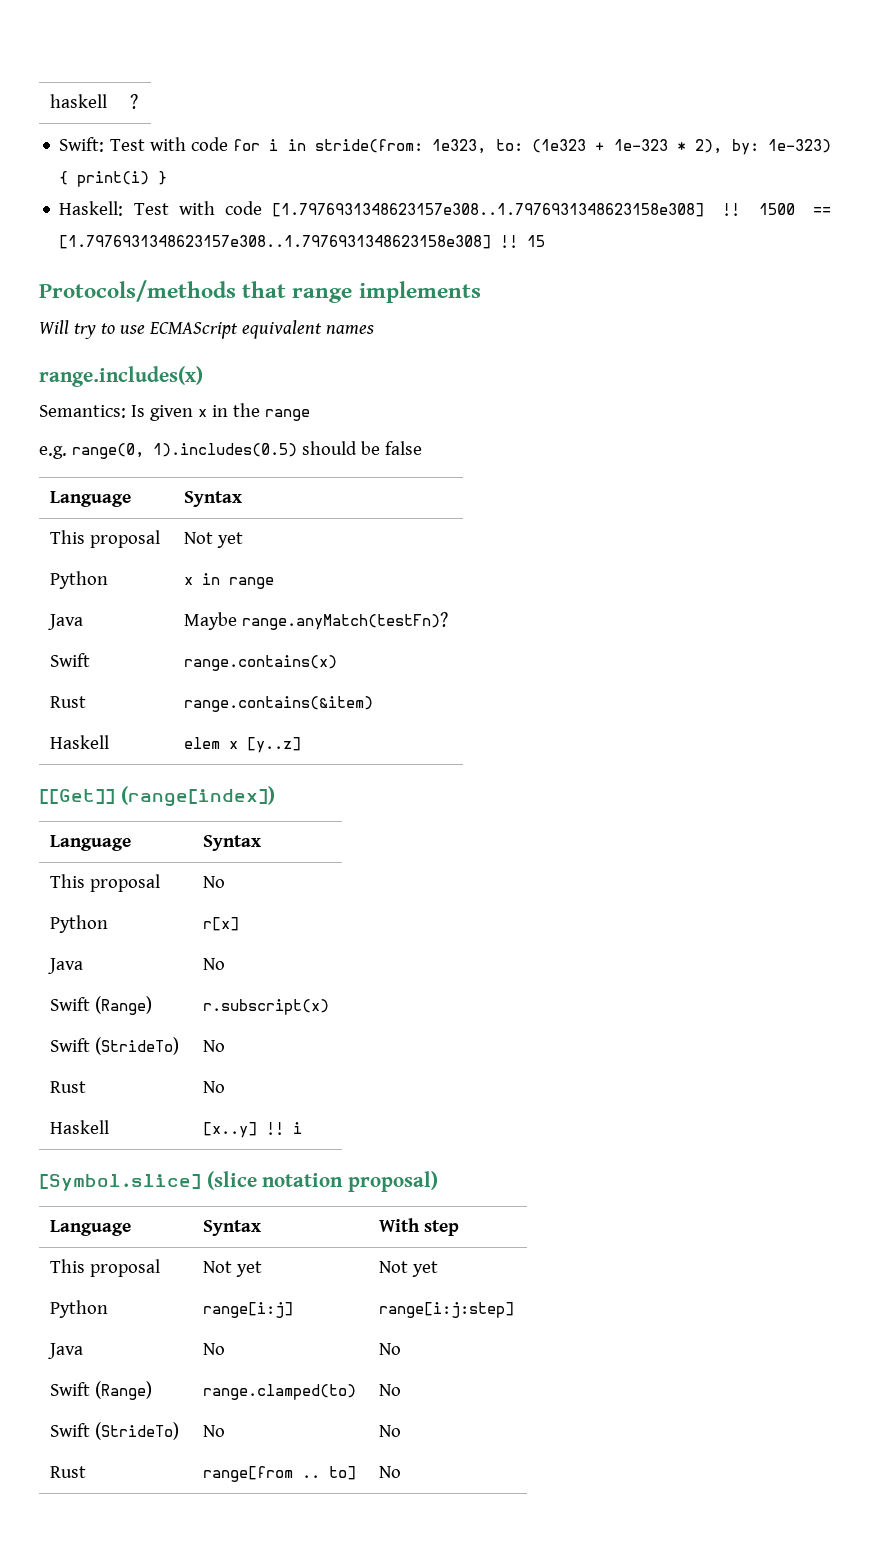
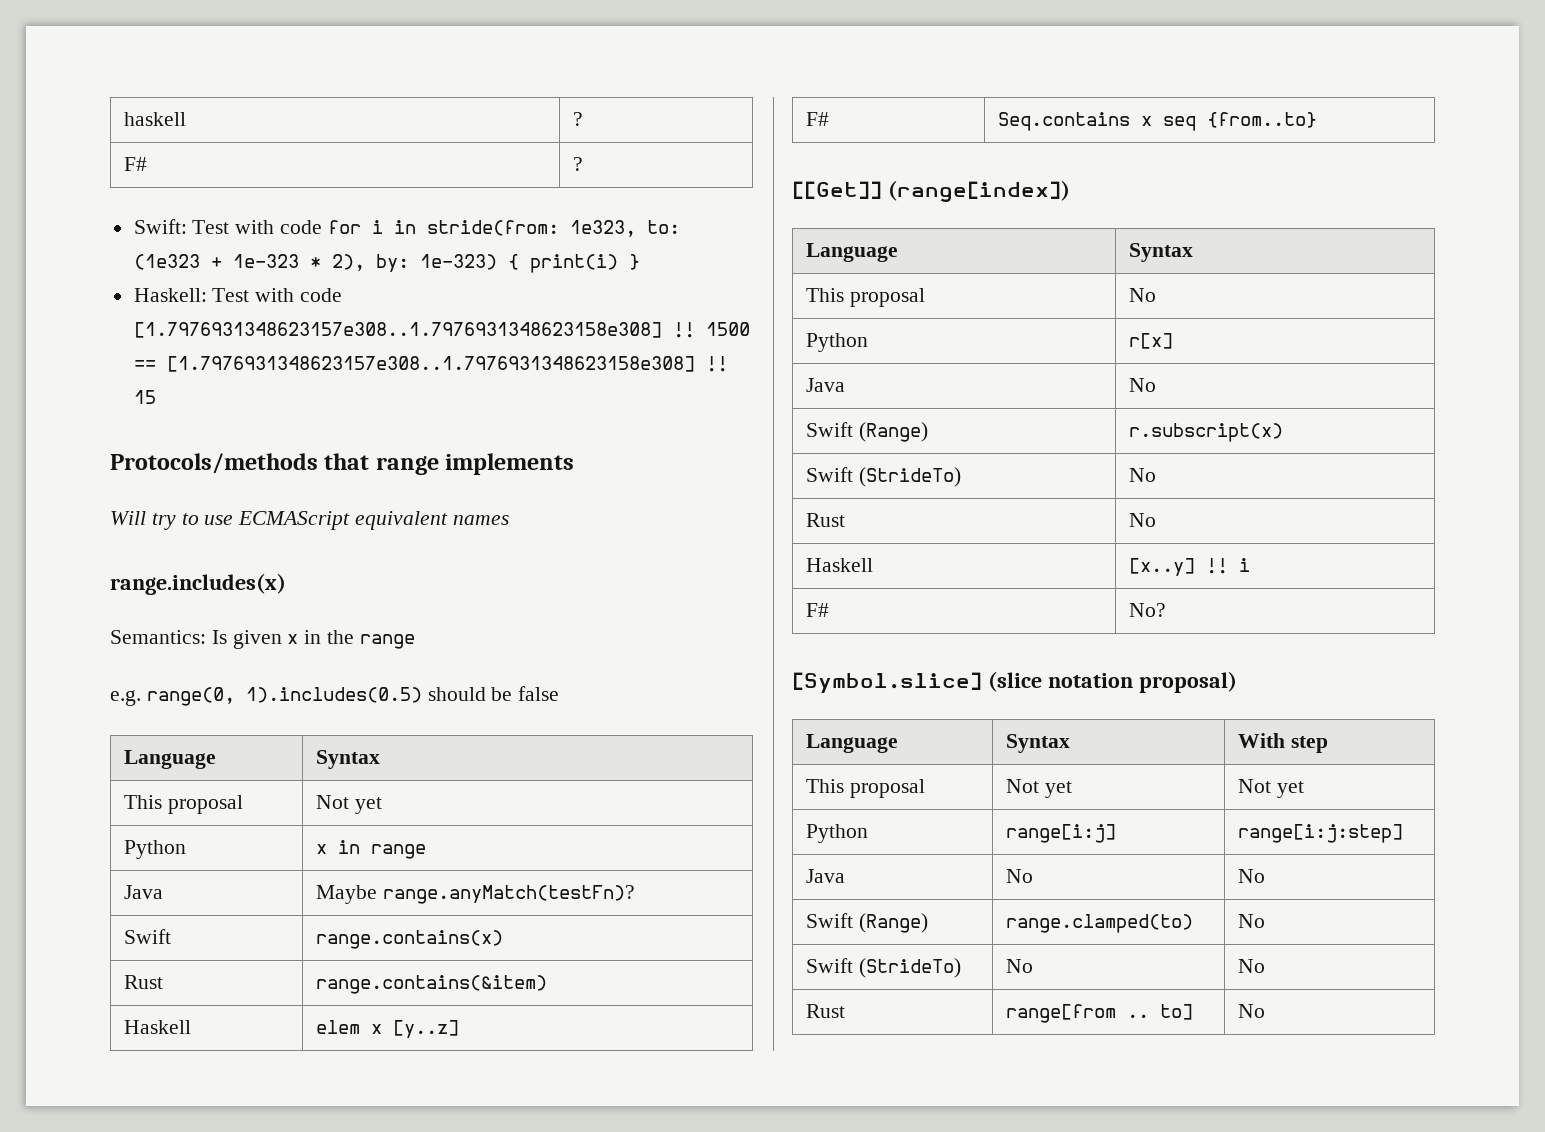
(139, 101) none -> [124,157,148,171] [573,157,584,171] // F# | ?
(302, 745) none -> [806,112,830,126] [998,112,1318,131] // F# | Seq.contains x seq {from..to}
(303, 1128) none -> [806,603,830,617] [1129,603,1167,617] // F# | No?

